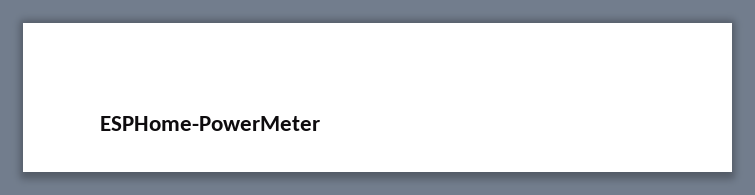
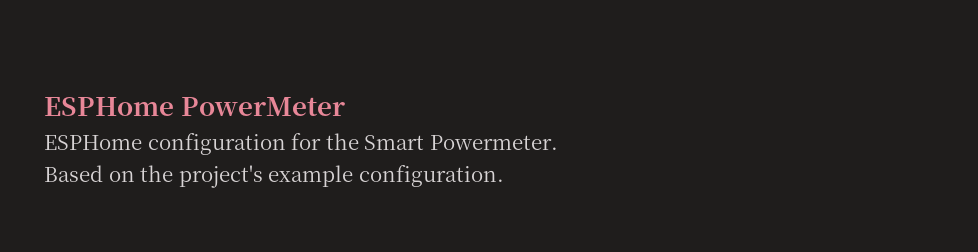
[100,116,320,131] ESPHome-PowerMeter -> [44,97,346,116] [44,133,558,155] [44,165,504,188] ESPHome PowerMeter // ESPHome configuration for the Smart Powermeter. // Based on the project's example configuration.

